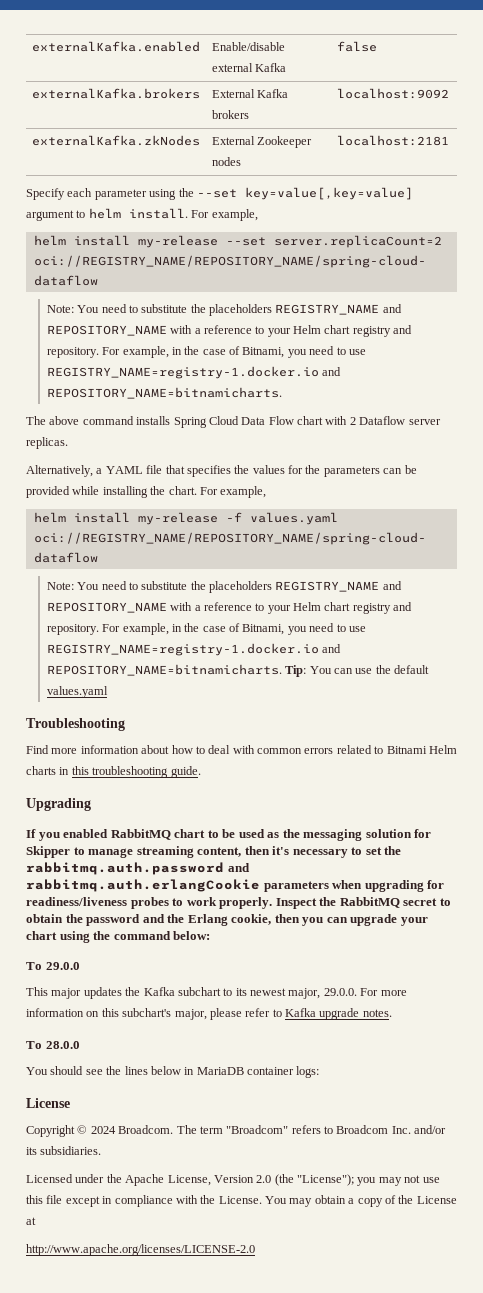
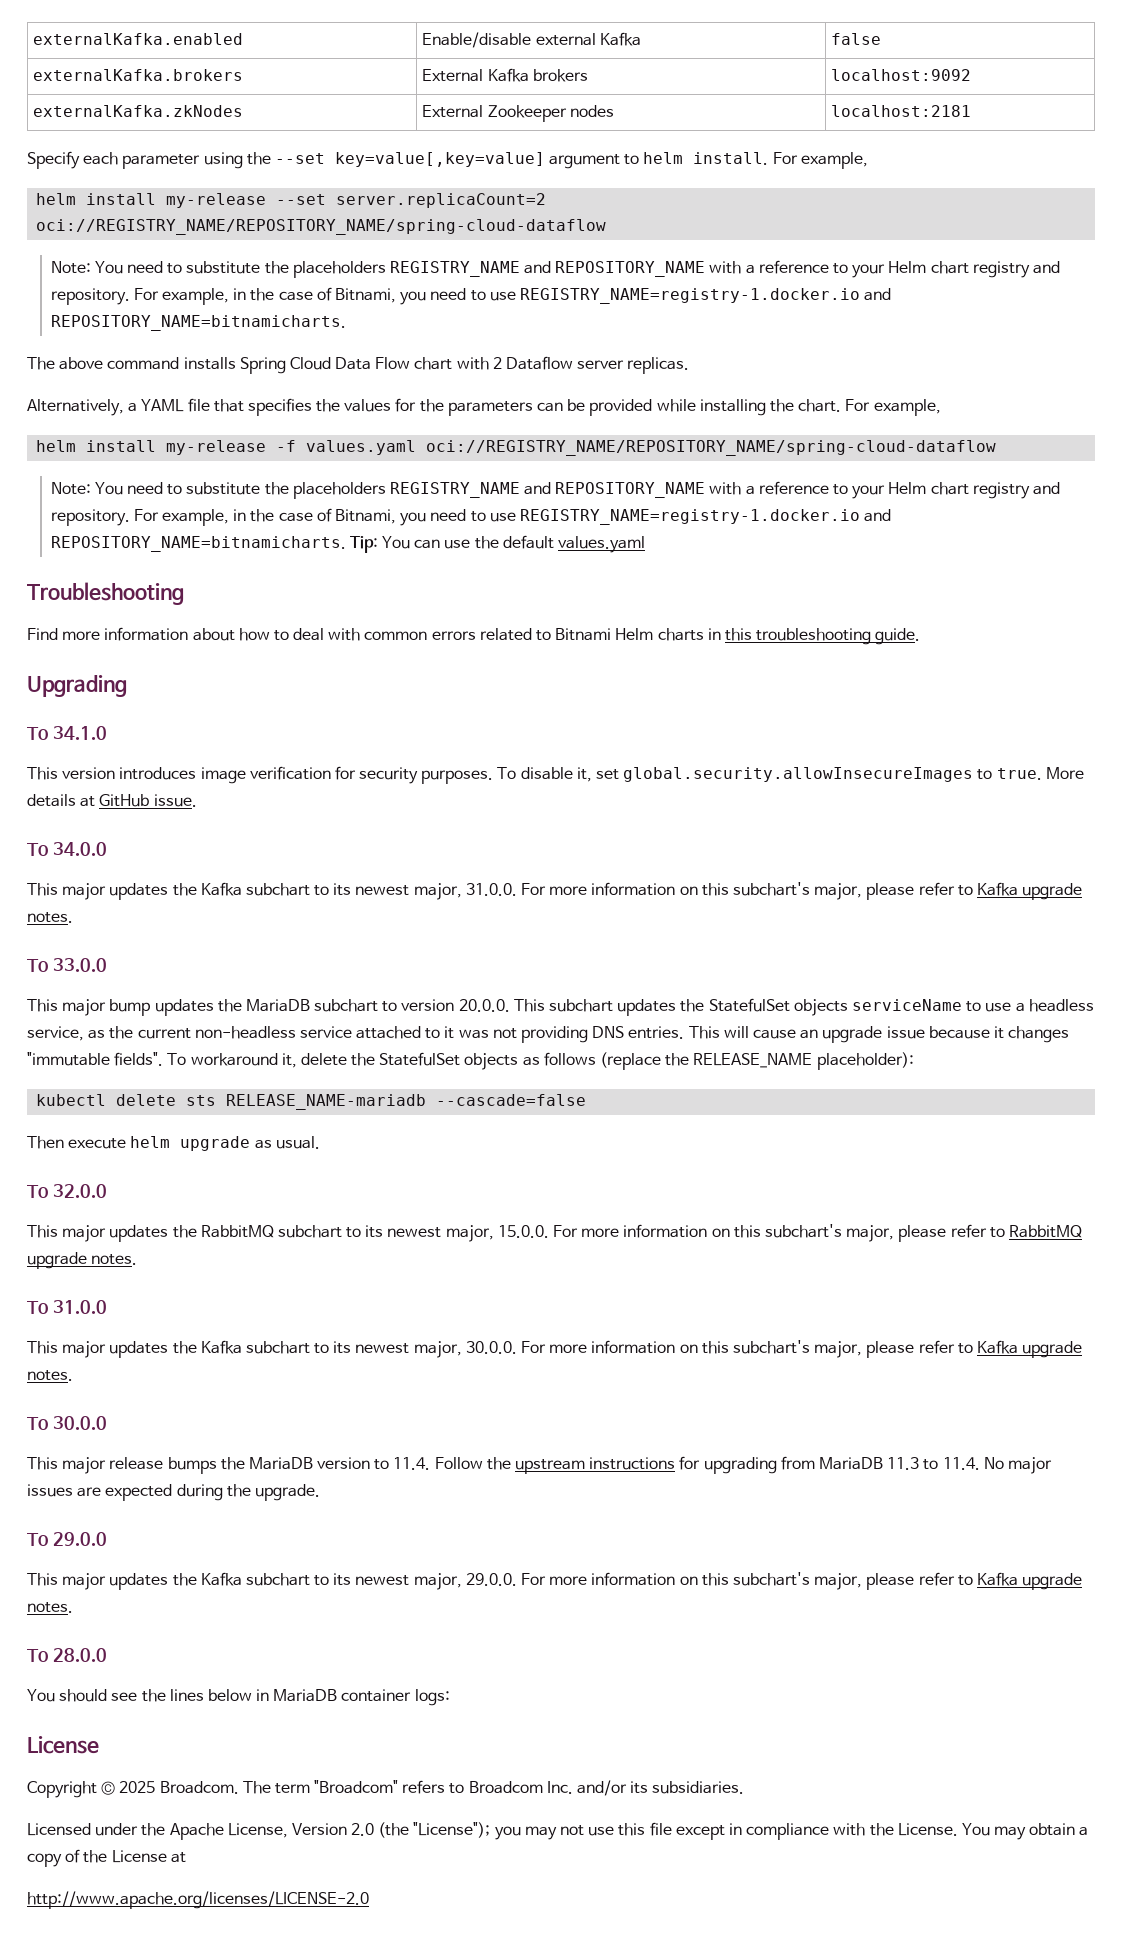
[26,829,432,841] [26,846,402,858] [26,862,250,875] [26,879,445,892] [26,897,451,909] [26,914,428,926] [26,931,211,943] If you enabled RabbitMQ chart to be used as the messaging solution for Skipper to manage streaming content, then it's necessary to set the rabbitmq.auth.password and rabbitmq.auth.erlangCookie parameters when upgrading for readiness/liveness probes to work properly. Inspect the RabbitMQ secret to obtain the password and the Erlang cookie, then you can upgrade your chart using the command below: -> [27,726,107,740] [27,766,1084,784] [27,794,197,807] [27,842,107,856] [27,882,1083,900] [27,912,73,923] [27,958,107,972] [27,998,1094,1016] [27,1026,1070,1043] [27,1052,914,1070] [36,1094,587,1110] [27,1136,320,1151] [27,1184,107,1198] [27,1224,1082,1242] [27,1252,138,1269] [27,1300,107,1314] [27,1340,1083,1358] [27,1370,73,1381] [27,1416,107,1430] [27,1456,1052,1474] [27,1484,320,1501] To 34.1.0 // This version introduces image verification for security purposes. To disable it, set global.security.allowInsecureImages to true. More details at GitHub issue. // To 34.0.0 // This major updates the Kafka subchart to its newest major, 31.0.0. For more information on this subchart's major, please refer to Kafka upgrade notes. // To 33.0.0 // This major bump updates the MariaDB subchart to version 20.0.0. This subchart updates the StatefulSet objects serviceName to use a headless service, as the current non-headless service attached to it was not providing DNS entries. This will cause an upgrade issue because it changes "immutable fields". To workaround it, delete the StatefulSet objects as follows (replace the RELEASE_NAME placeholder): // kubectl delete sts RELEASE_NAME-mariadb --cascade=false // Then execute helm upgrade as usual. // To 32.0.0 // This major updates the RabbitMQ subchart to its newest major, 15.0.0. For more information on this subchart's major, please refer to RabbitMQ upgrade notes. // To 31.0.0 // This major updates the Kafka subchart to its newest major, 30.0.0. For more information on this subchart's major, please refer to Kafka upgrade notes. // To 30.0.0 // This major release bumps the MariaDB version to 11.4. Follow the upstream instructions for upgrading from MariaDB 11.3 to 11.4. No major issues are expected during the upgrade.
[90,1126,116,1134] 2024 -> [119,1781,156,1793] 2025

